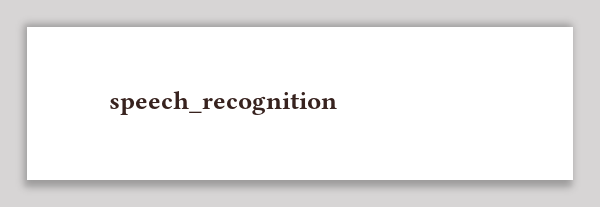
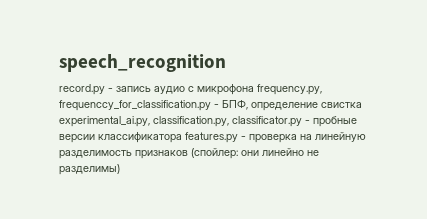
(337, 103) none -> [59,84,322,95] [59,100,362,111] [59,116,357,127] [59,132,366,143] [59,148,319,159] [59,164,120,175] // record.py - запись аудио с микрофона frequency.py, frequenccy_for_classification.py - БПФ, определение свистка experimental_ai.py, classification.py, classificator.py - пробные версии классификатора features.py - проверка на линейную разделимость признаков (спойлер: они линейно не разделимы)

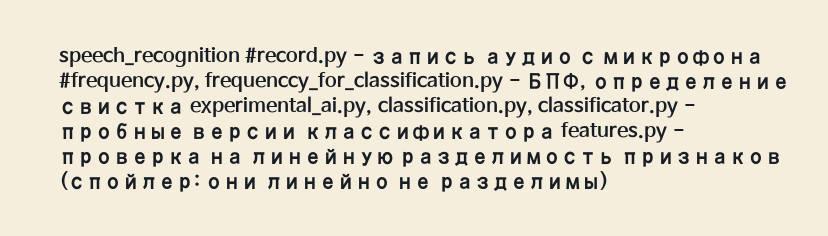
[59,84,105,95] // record.py -> [245,47,348,68] #record.py
[257,84,322,95] frequency.py, -> [59,72,200,93] #frequency.py,

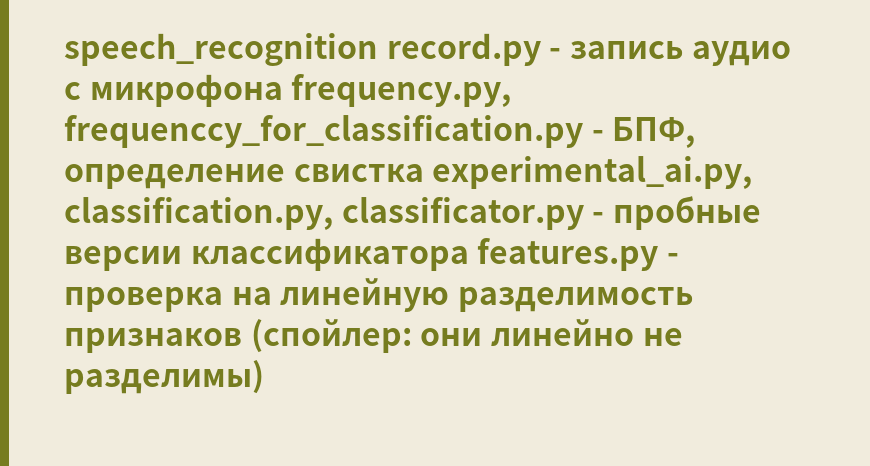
[245,47,348,68] #record.py -> [386,33,541,66] record.py
[59,72,200,93] #frequency.py, -> [291,74,512,107] frequency.py,

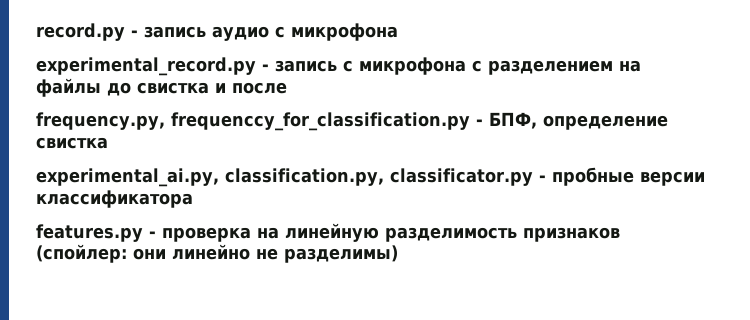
[64,33,378,67] speech_recognition -> (36, 32) none
(283, 90) none -> [36,57,641,76] [36,78,287,97] // experimental_record.py - запись с микрофона с разделением на файлы до свистка и после //
(424, 173) none -> (108, 143) //
(469, 254) none -> (193, 199) //

